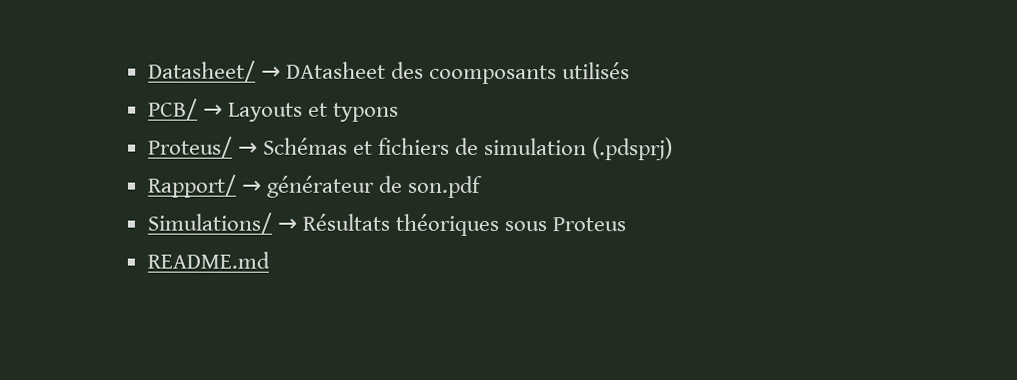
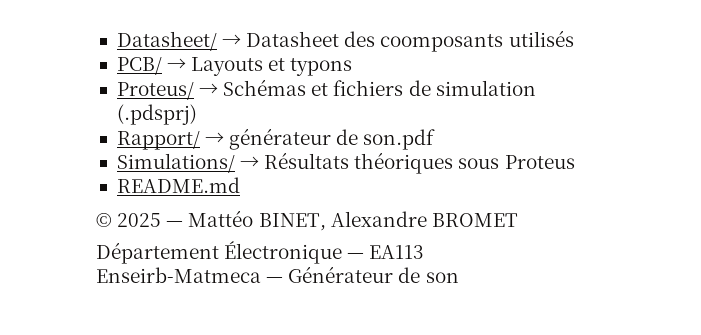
[285,61,386,79] DAtasheet -> [246,31,340,47] Datasheet
(270, 260) none -> [96,210,518,231] [96,241,425,264] [96,266,459,283] // © 2025 — Mattéo BINET, Alexandre BROMET // Département Électronique — EA113 // Enseirb-Matmeca — Générateur de son

